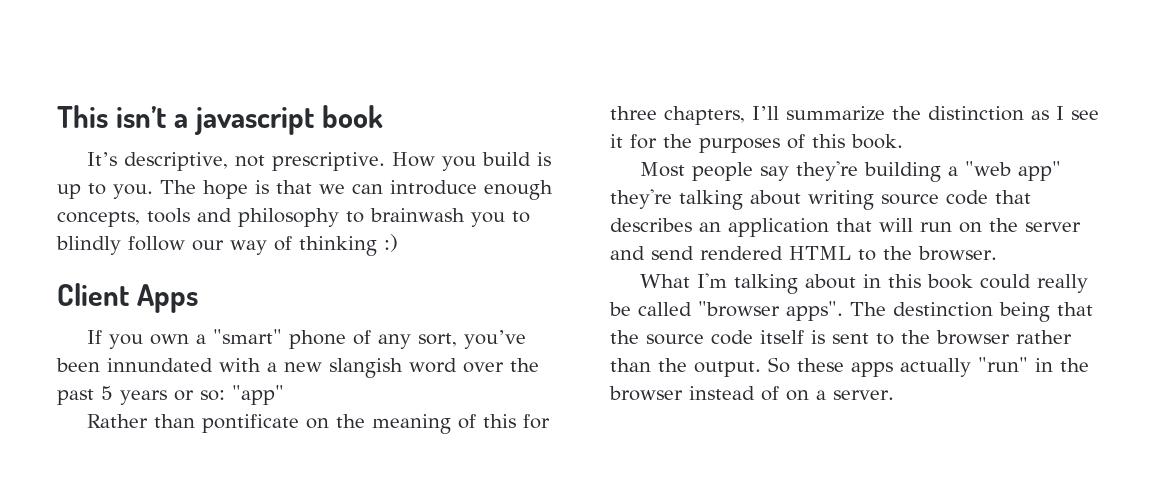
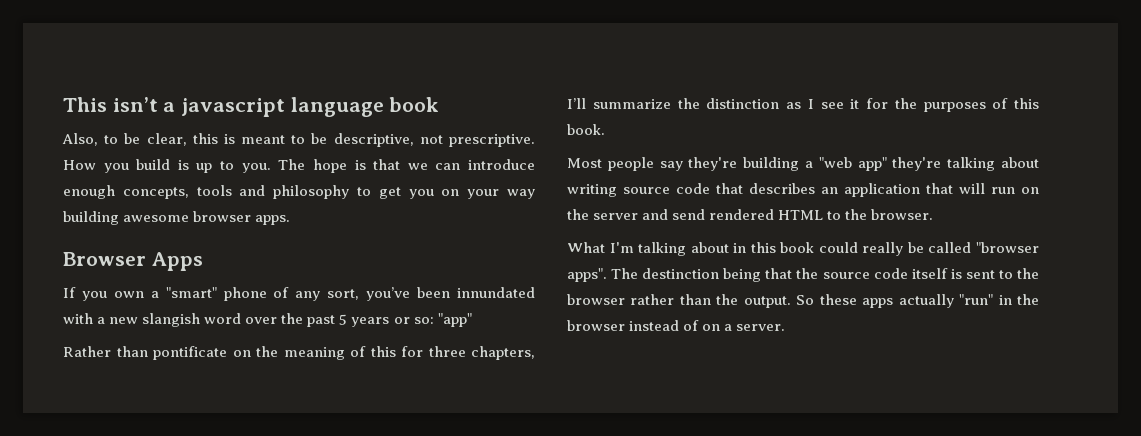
(315, 121) none -> [290,97,384,117] language
[87,152,118,166] It’s -> [62,133,328,146] Also, to be clear, this is meant to be
[370,208,530,227] [56,234,398,256] [57,283,129,306] brainwash you to blindly follow our way of thinking :) // Client -> [378,187,536,199] [63,211,291,225] [63,252,146,266] get you on your way building awesome browser apps. // Browser

